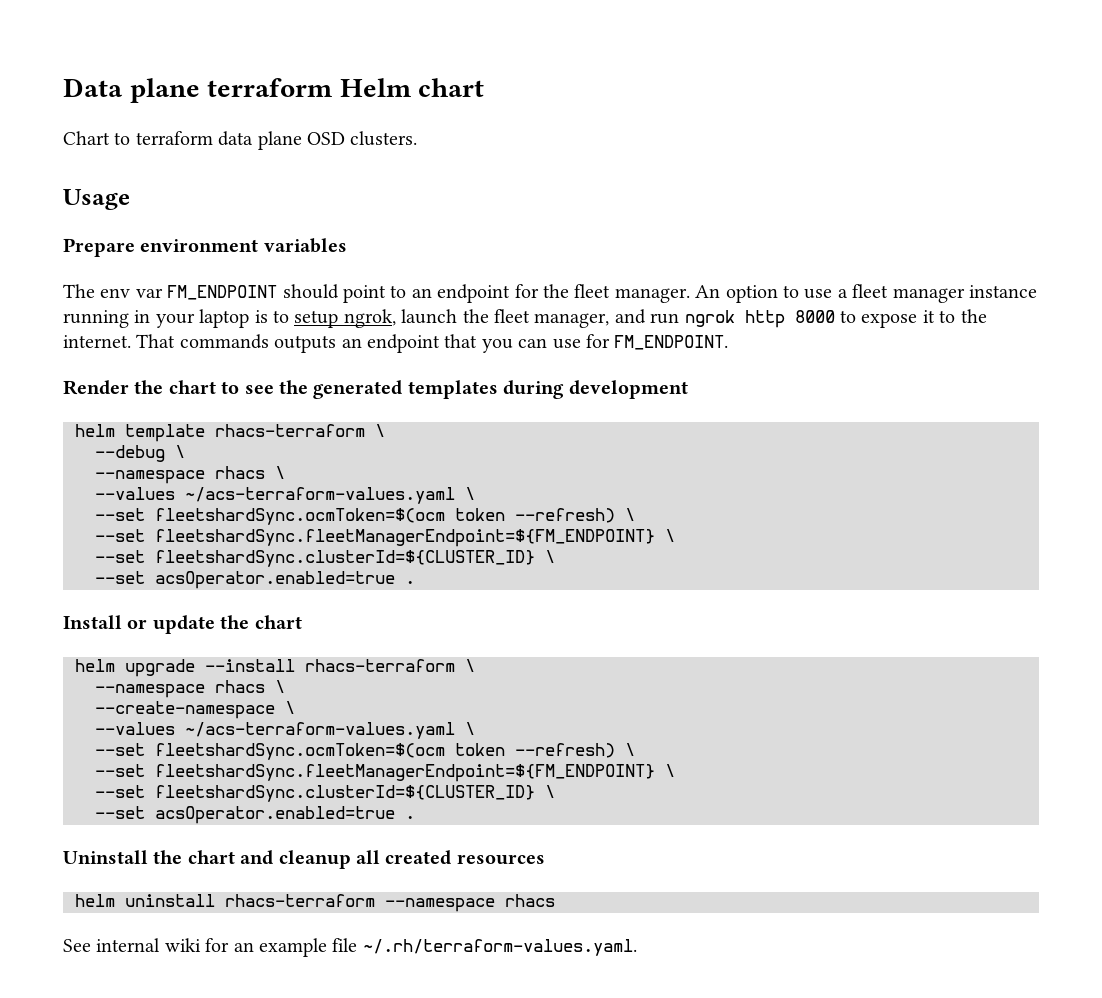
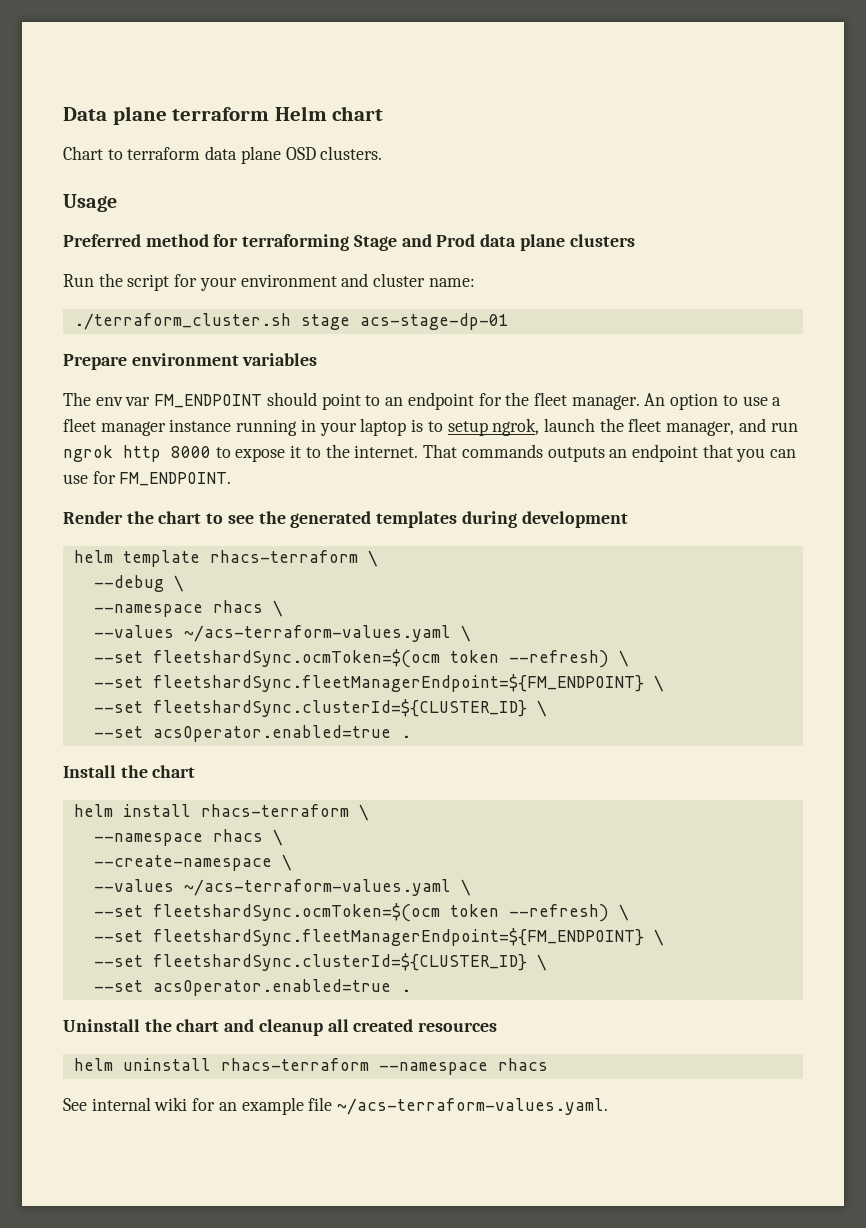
(130, 199) none -> [63,234,635,251] [63,273,475,291] [73,313,509,330] // Preferred method for terraforming Stage and Prod data plane clusters // Run the script for your environment and cluster name: // ./terraform_cluster.sh stage acs-stage-dp-01
[127,615,215,634] or update -> (116, 771) none
[125,659,295,677] upgrade --install -> [122,804,191,817] install
[362,939,637,956] ~/.rh/terraform-values.yaml. -> [337,1098,609,1115] ~/acs-terraform-values.yaml.

